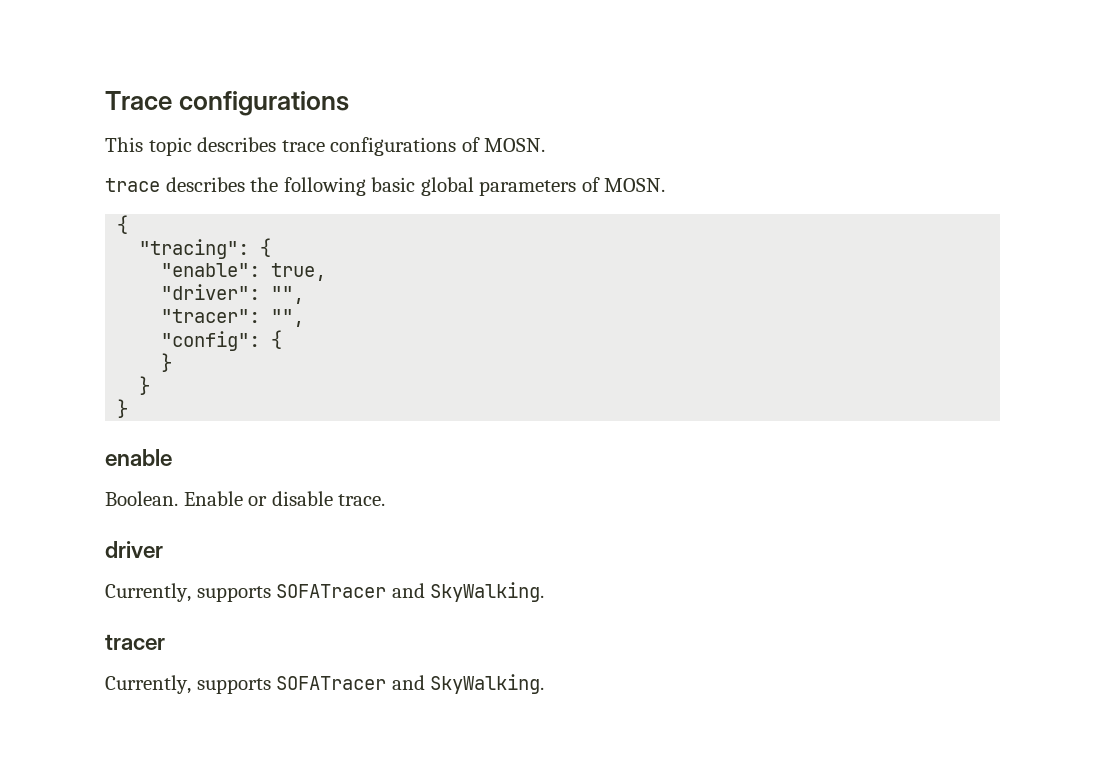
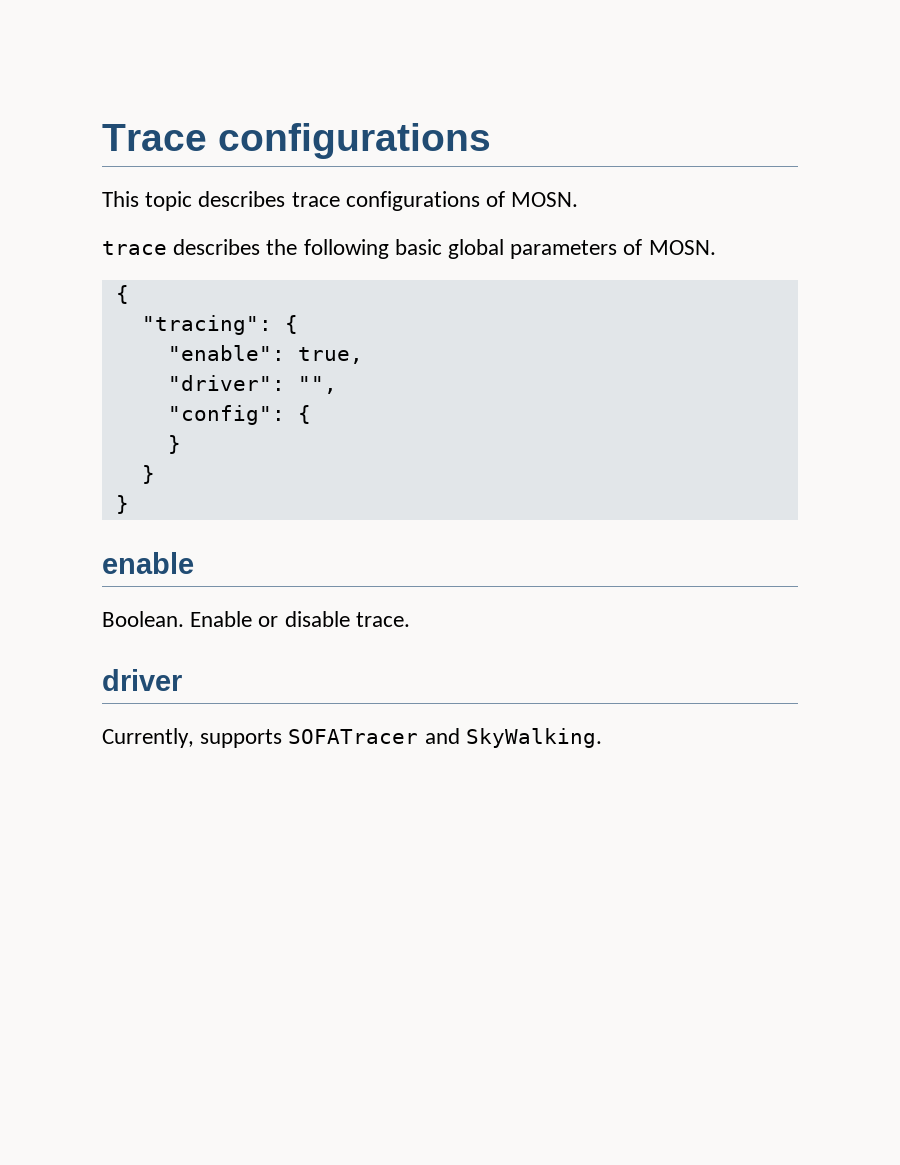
[161,309,305,327] // "tracer": "", -> (337, 385) none
[105,634,165,650] [105,674,545,694] // tracer // Currently, supports SOFATracer and SkyWalking. -> (602, 738) none

